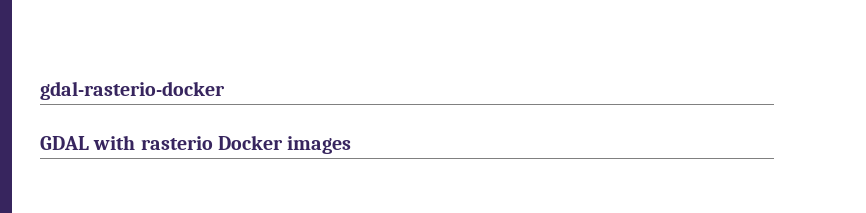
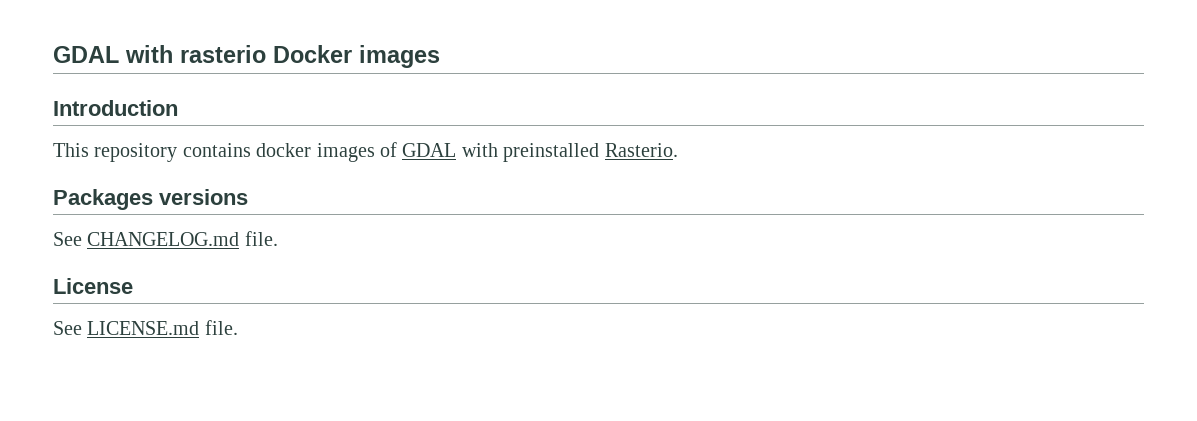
[40,81,225,100] gdal-rasterio-docker // -> (53, 54) none
(352, 145) none -> [53,100,178,116] [53,142,678,162] [53,189,248,210] [53,231,278,246] [53,278,133,294] [53,320,238,335] // Introduction // This repository contains docker images of GDAL with preinstalled Rasterio. // Packages versions // See CHANGELOG.md file. // License // See LICENSE.md file.

